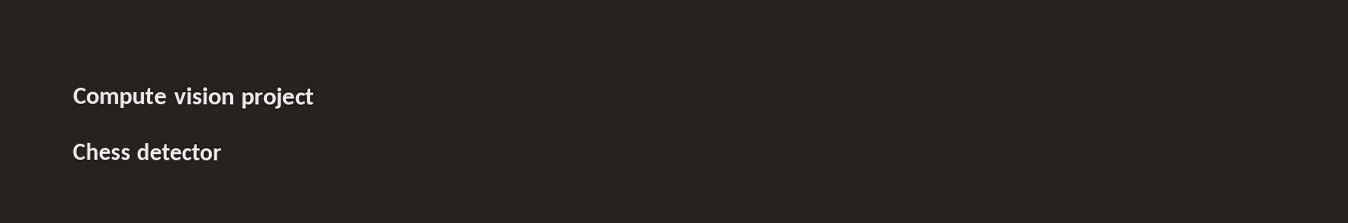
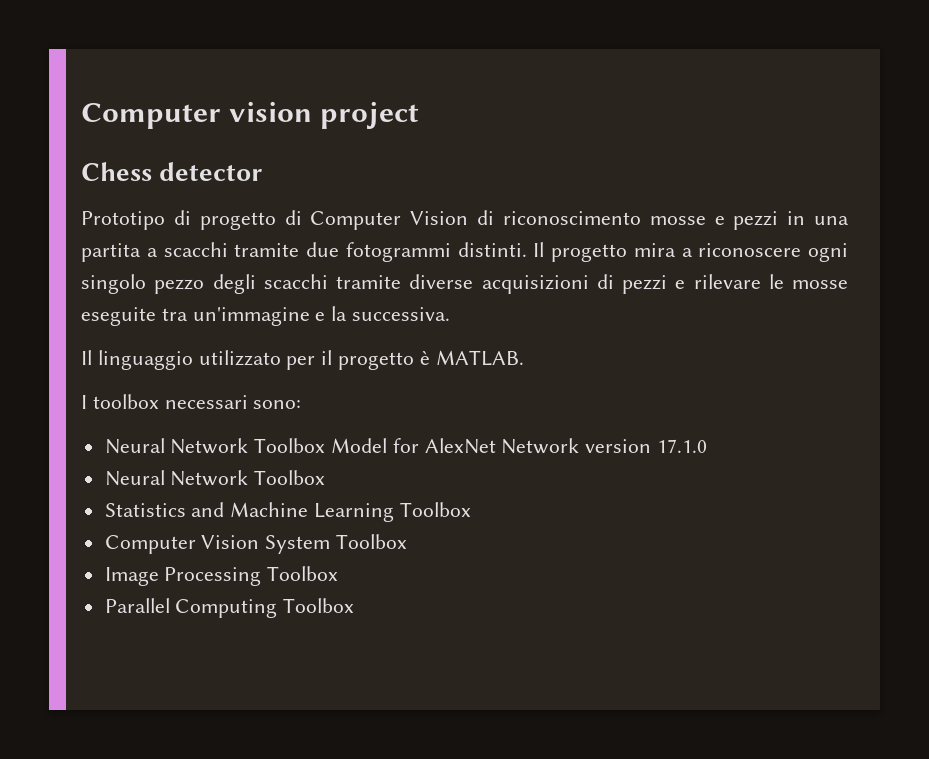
[73,87,168,109] Compute -> [81,103,221,129] Computer
(223, 152) none -> [81,210,850,230] [81,242,848,262] [81,274,848,294] [81,306,451,326] [81,350,524,370] [81,394,302,409] [104,438,708,454] [104,470,326,486] [104,502,471,522] [104,534,408,554] [104,566,339,586] [104,598,355,618] // Prototipo di progetto di Computer Vision di riconoscimento mosse e pezzi in una partita a scacchi tramite due fotogrammi distinti. Il progetto mira a riconoscere ogni singolo pezzo degli scacchi tramite diverse acquisizioni di pezzi e rilevare le mosse eseguite tra un'immagine e la successiva. // Il linguaggio utilizzato per il progetto è MATLAB. // I toolbox necessari sono: // Neural Network Toolbox Model for AlexNet Network version 17.1.0 // Neural Network Toolbox // Statistics and Machine Learning Toolbox // Computer Vision System Toolbox // Image Processing Toolbox // Parallel Computing Toolbox

